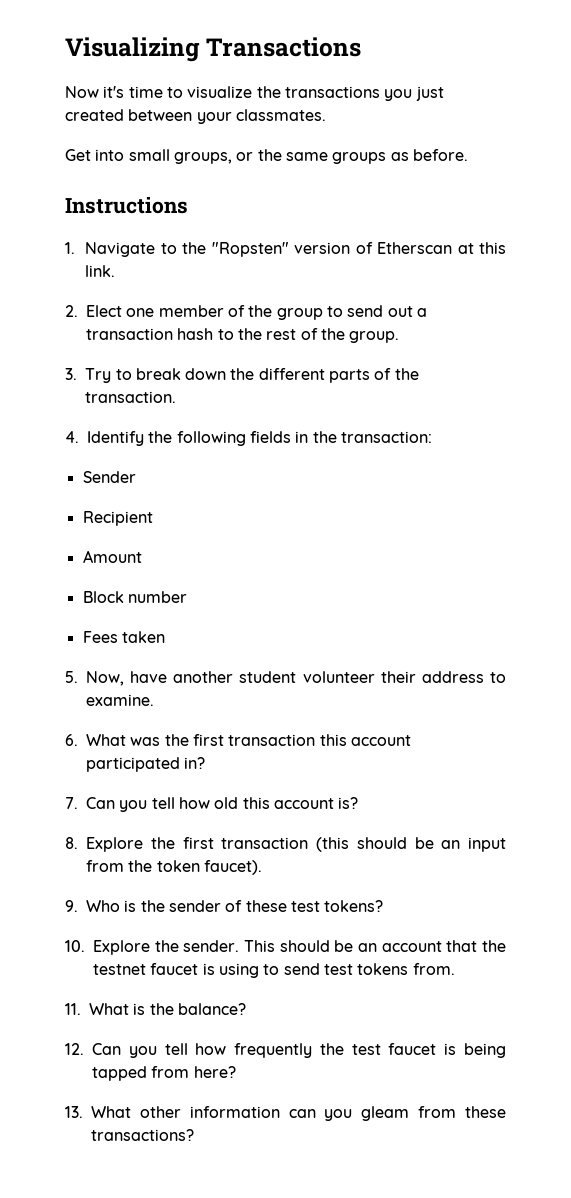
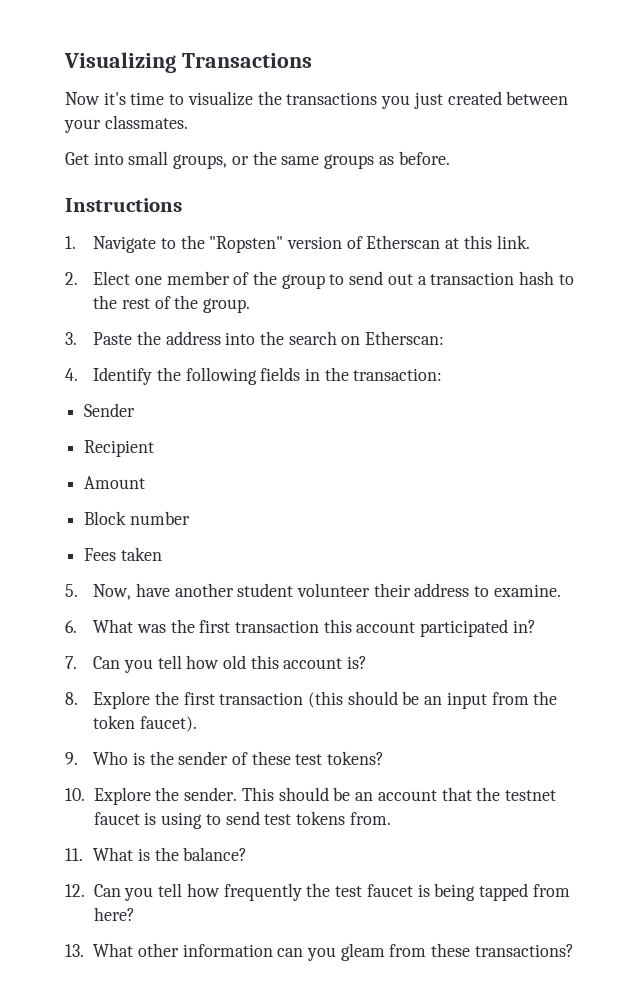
[85,368,419,383] [85,391,177,403] Try to break down the different parts of the transaction. -> [93,331,445,345] Paste the address into the search on Etherscan:

